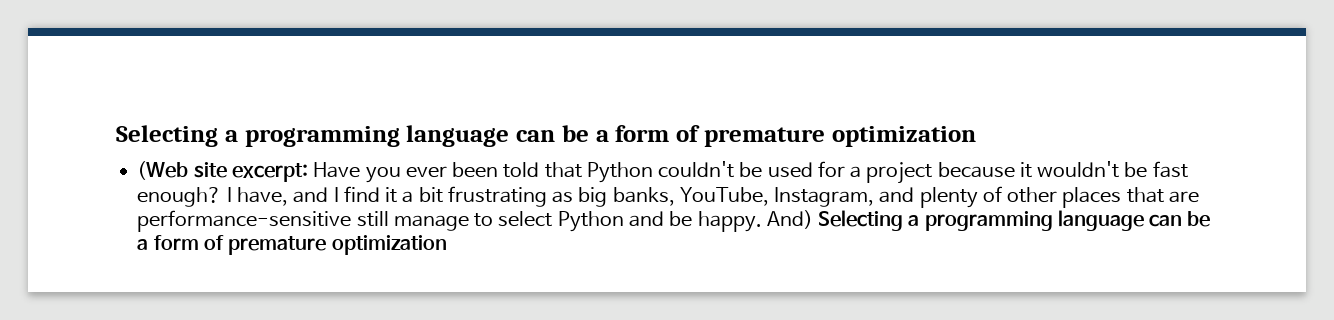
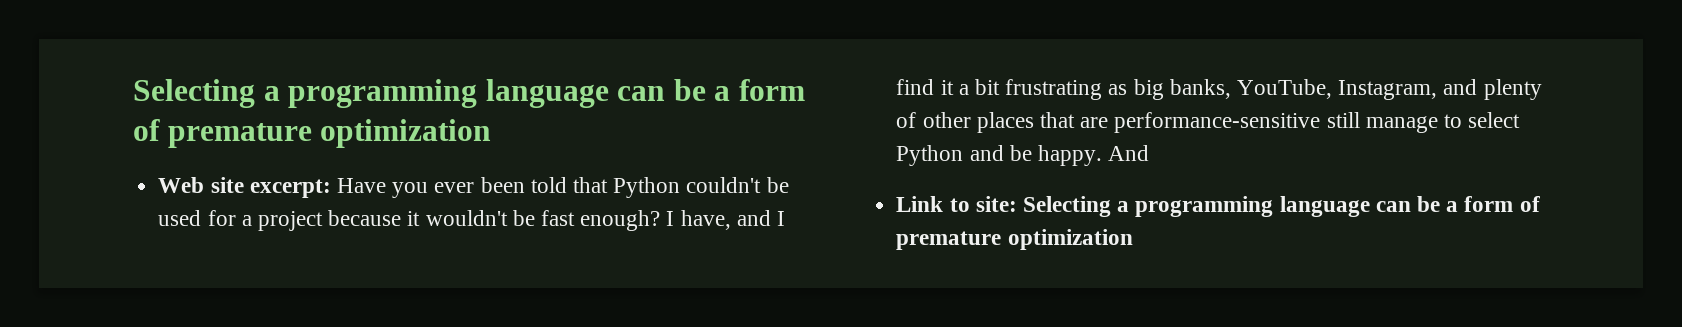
[137,161,189,180] (Web -> [158,177,205,193] Web
[766,210,813,229] And) -> [1108,145,1150,161] [896,196,1017,212] And // Link to site:

